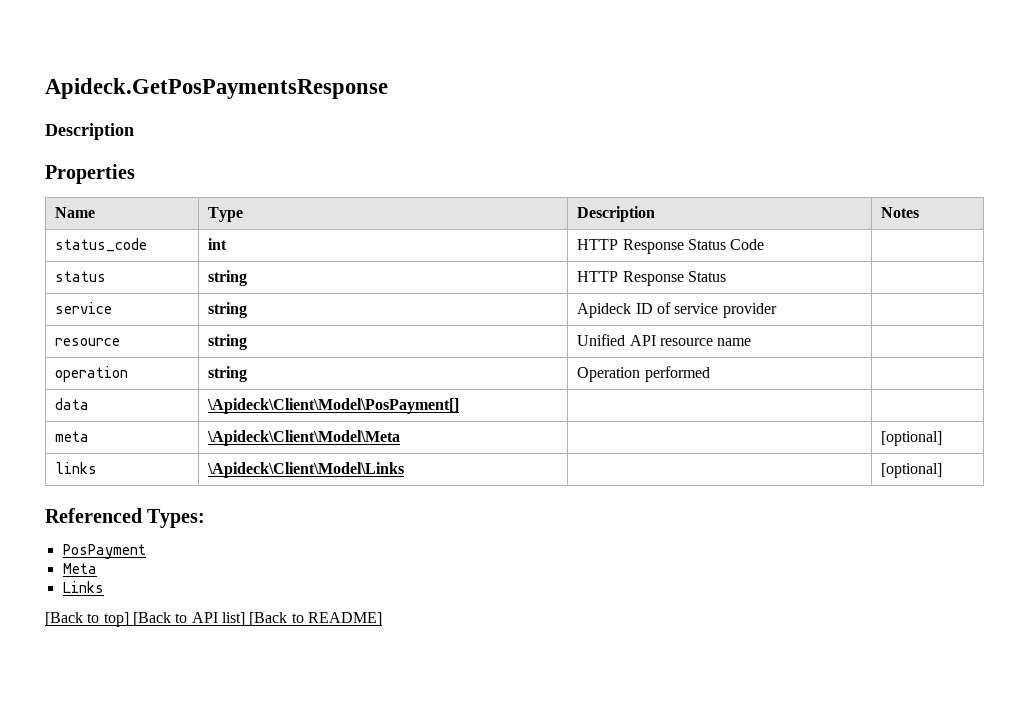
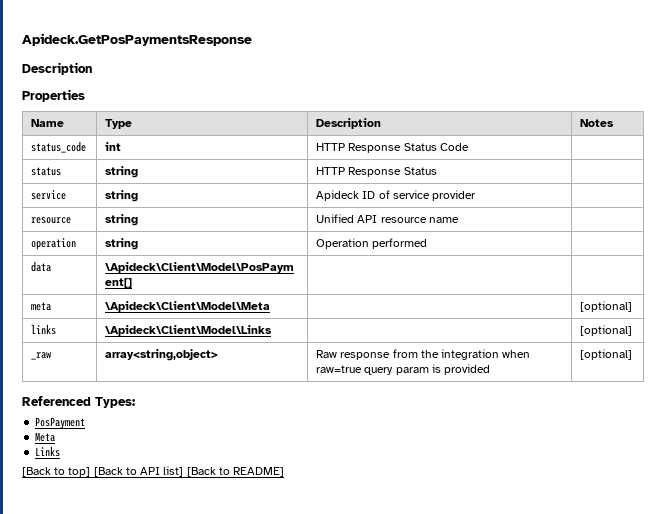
(943, 470) none -> [31,352,52,360] [105,349,219,361] [316,349,531,360] [316,364,491,375] [580,349,633,360] // _raw | array<string,object> | Raw response from the integration when raw=true query param is provided | [optional]

